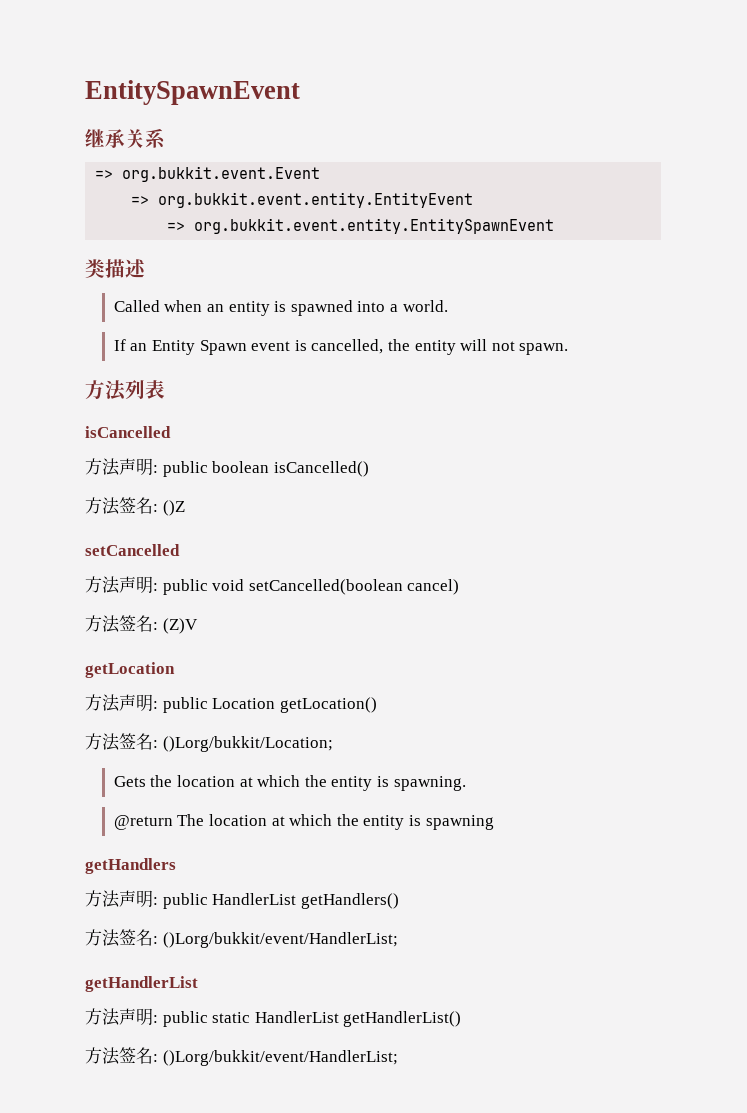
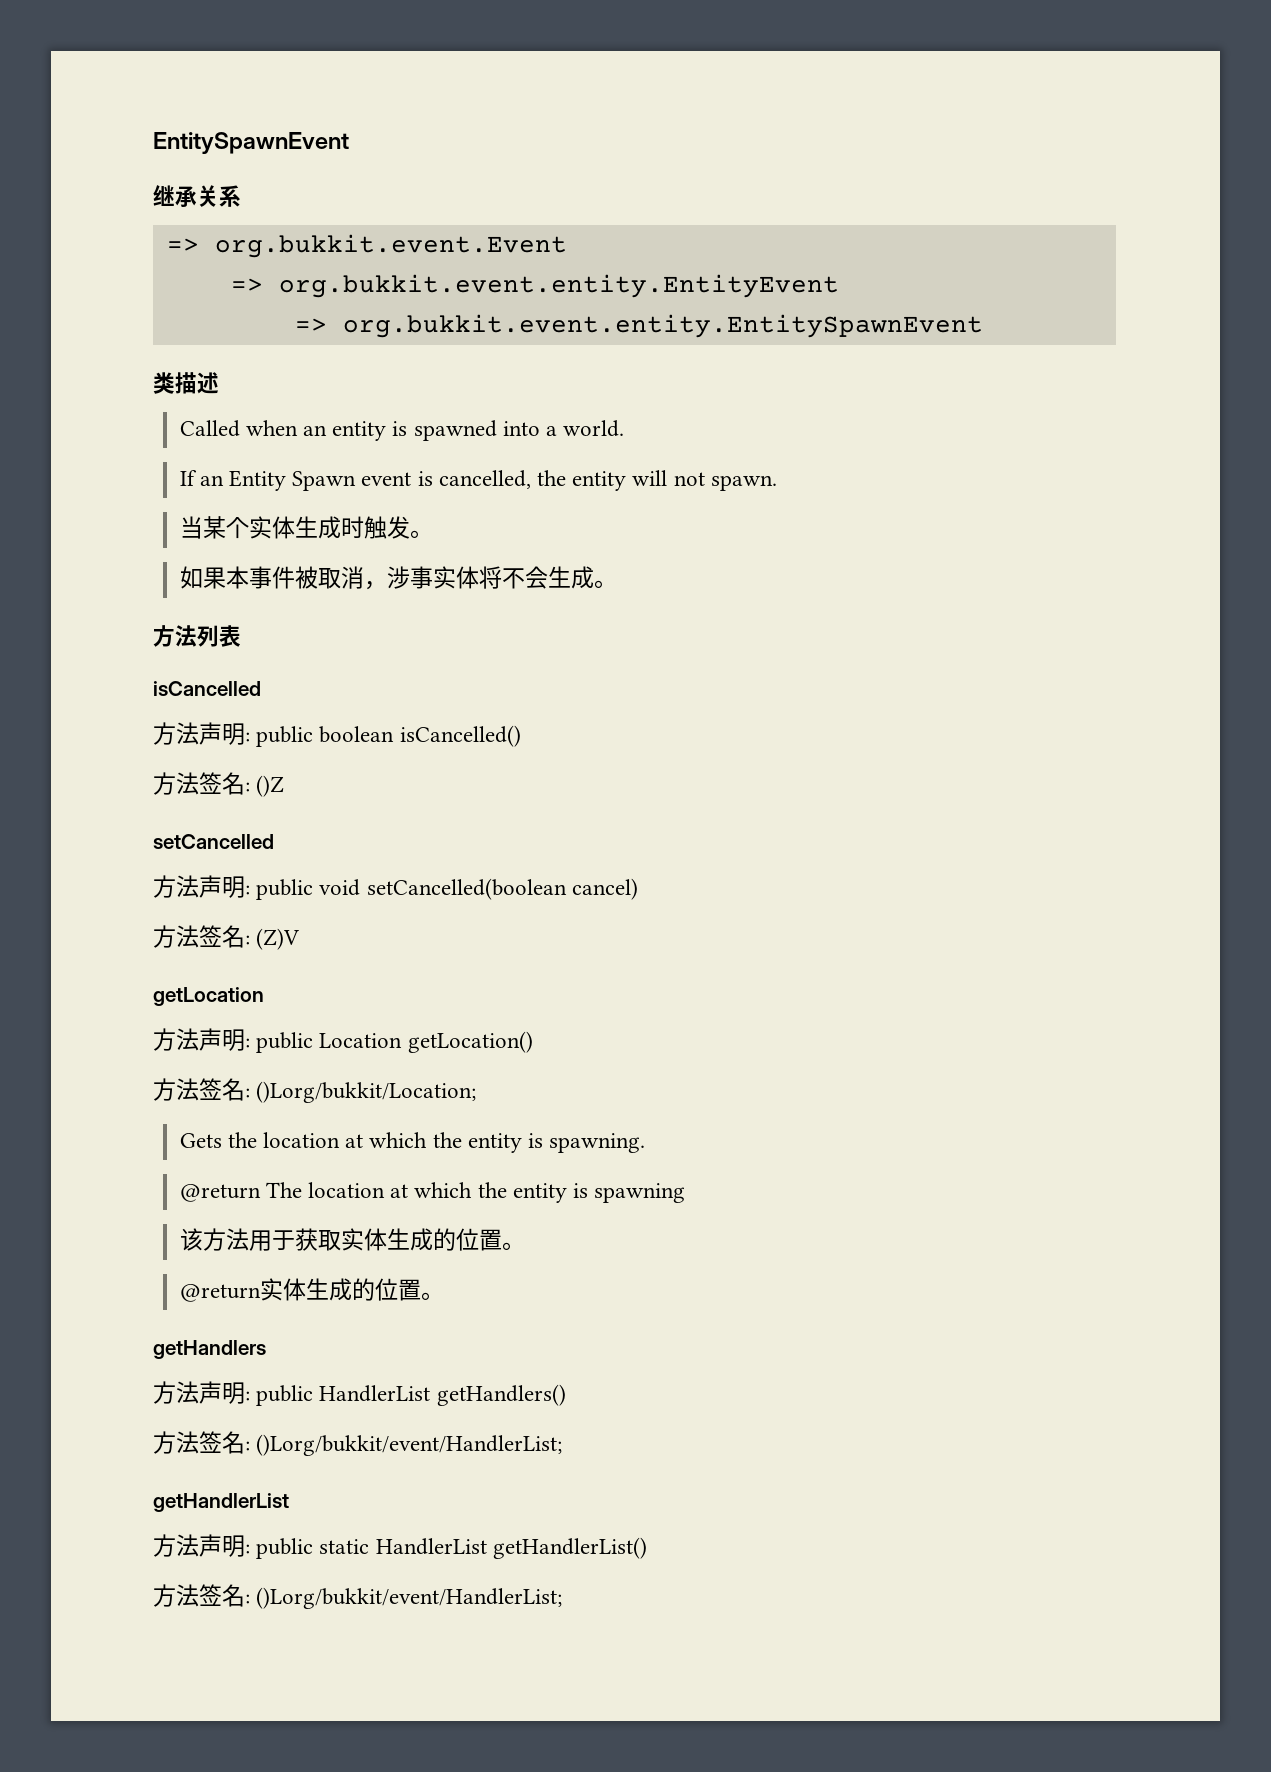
(569, 349) none -> [179,516,433,539] [179,566,617,590] // 当某个实体生成时触发。 // 如果本事件被取消，涉事实体将不会生成。
(494, 822) none -> [179,1228,525,1251] [179,1278,444,1302] // 该方法用于获取实体生成的位置。 // @return实体生成的位置。

